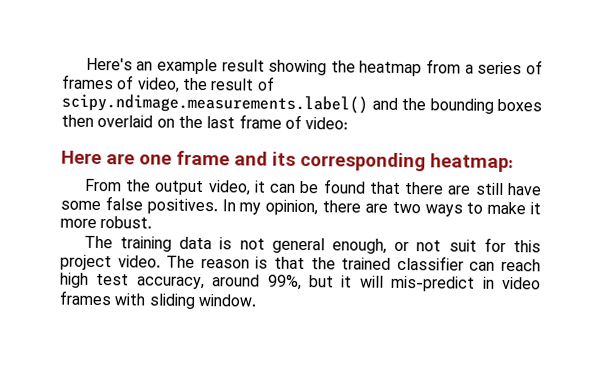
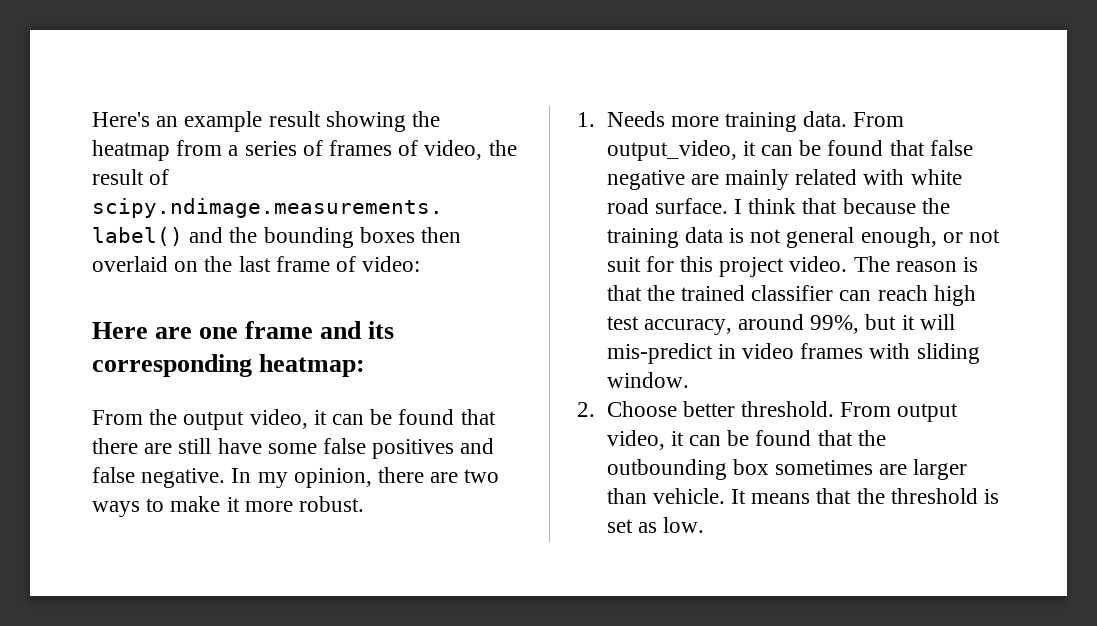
[146,198,218,215] positives. -> [372,438,495,459] [92,467,226,488] positives and false negative.
[83,235,113,249] The -> [577,111,905,132] [606,140,973,161] [606,169,962,190] [606,198,950,214] 1. Needs more training data. From output_video, it can be found that false negative are mainly related with white road surface. I think that because the
(256, 300) none -> [577,401,959,422] [606,430,886,450] [606,459,968,480] [606,488,999,504] [606,517,704,533] // 2. Choose better threshold. From output video, it can be found that the outbounding box sometimes are larger than vehicle. It means that the threshold is set as low.

